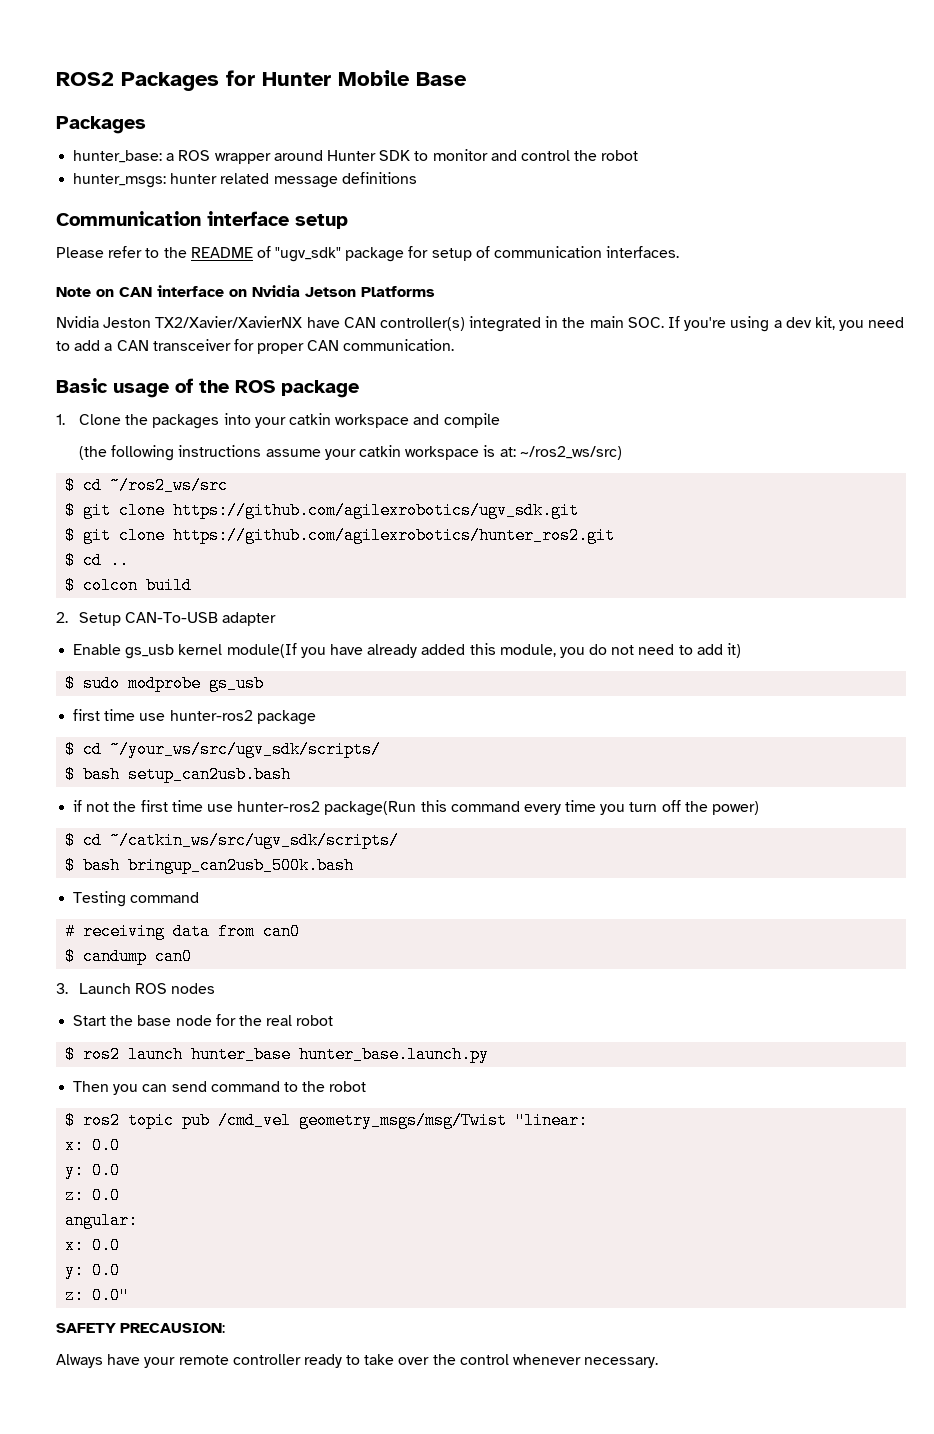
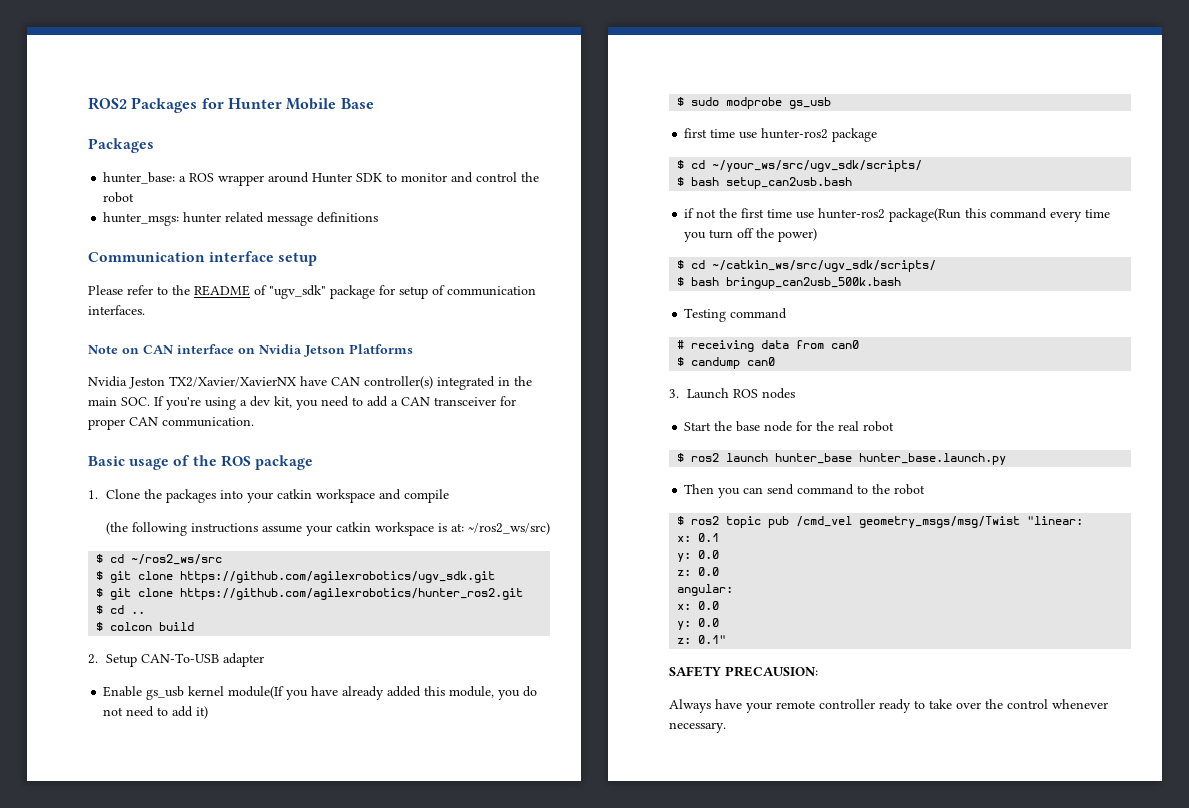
[92,1137,121,1154] 0.0 -> [698,533,720,542] 0.1
[92,1287,130,1304] 0.0" -> [698,635,727,644] 0.1"

